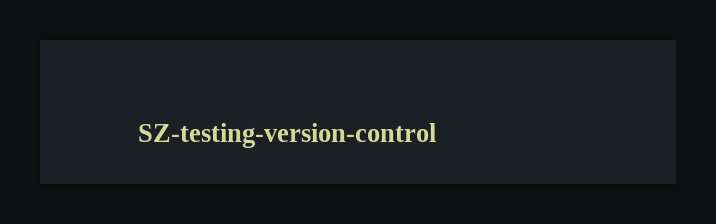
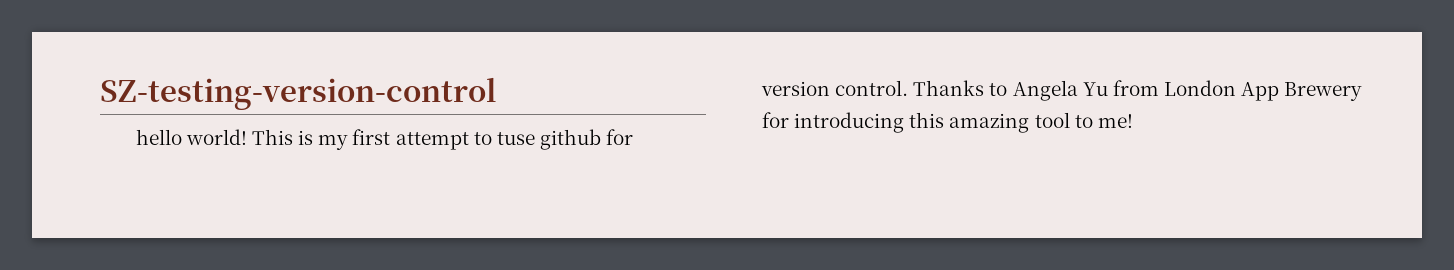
(436, 135) none -> [135,129,634,150] [761,80,1363,101] [762,112,1133,133] // hello world! This is my first attempt to tuse github for version control. Thanks to Angela Yu from London App Brewery for introducing this amazing tool to me!

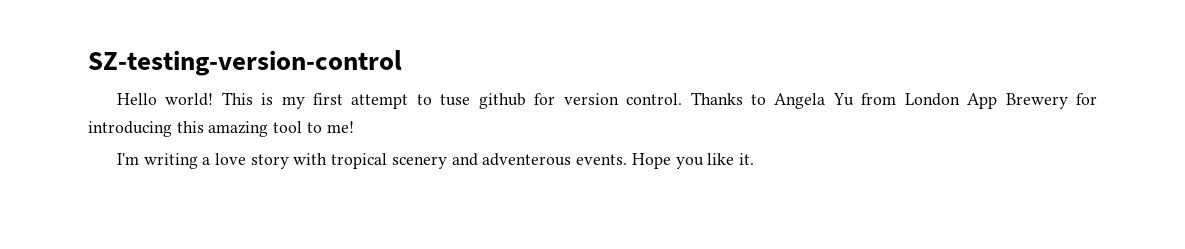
[135,129,182,145] hello -> [116,93,157,105] Hello
(1133, 121) none -> [116,153,754,169] // I'm writing a love story with tropical scenery and adventerous events. Hope you like it.

